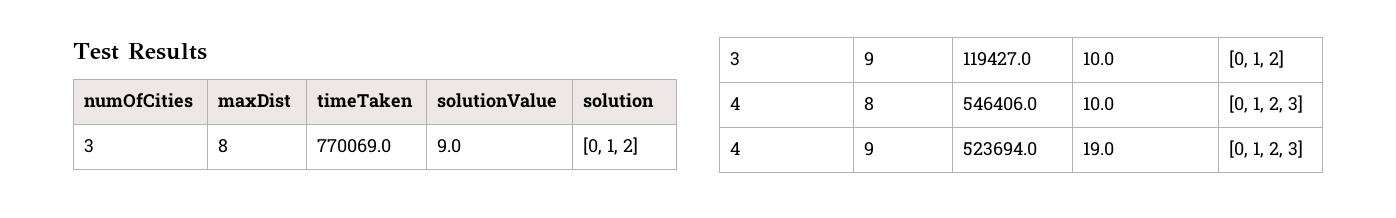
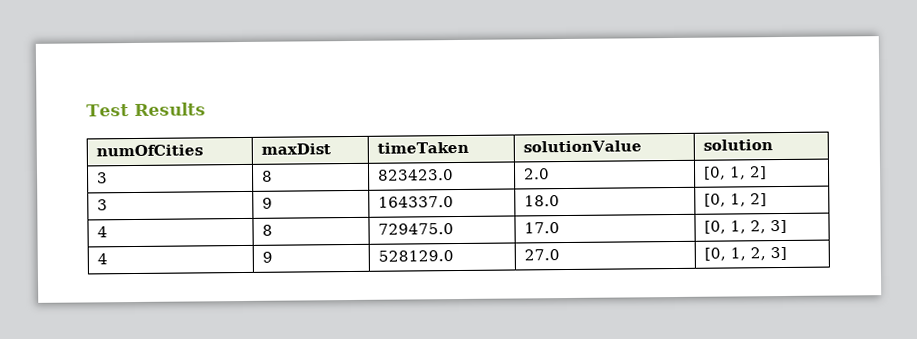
[317,139,392,153] [437,139,462,153] 770069.0 | 9.0 -> [376,169,454,181] [522,168,550,180] 823423.0 | 2.0
[963,52,1032,66] [1083,52,1115,66] 119427.0 | 10.0 -> [377,196,454,208] [523,195,560,207] 164337.0 | 18.0
[963,97,1038,111] [1083,97,1115,111] 546406.0 | 10.0 -> [377,223,454,235] [523,222,560,234] 729475.0 | 17.0
[963,142,1038,156] [1083,142,1115,156] 523694.0 | 19.0 -> [377,250,454,262] [523,249,560,261] 528129.0 | 27.0

